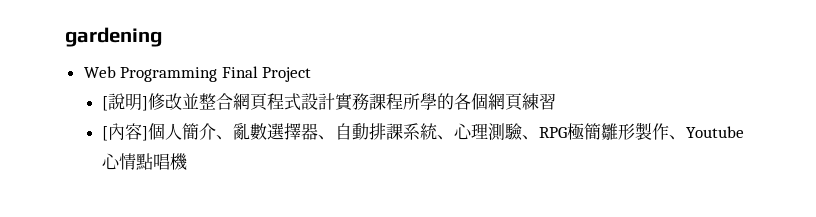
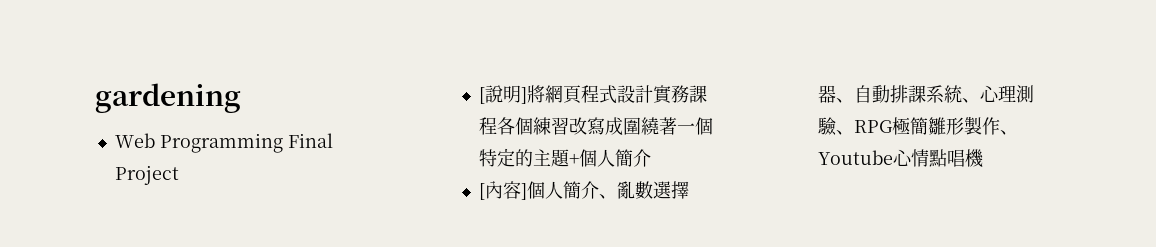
[148,93,234,110] 修改並整合 -> [527,85,546,103] 將
[403,93,557,111] 所學的各個網頁練習 -> [497,117,714,135] [479,148,652,167] 各個練習改寫成圍繞著一個特定的主題+個人簡介

